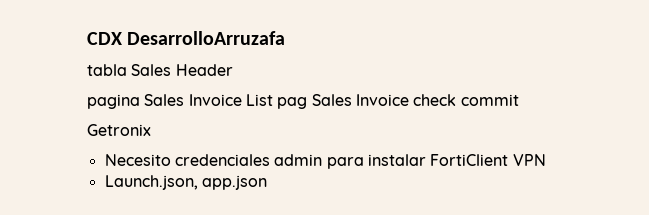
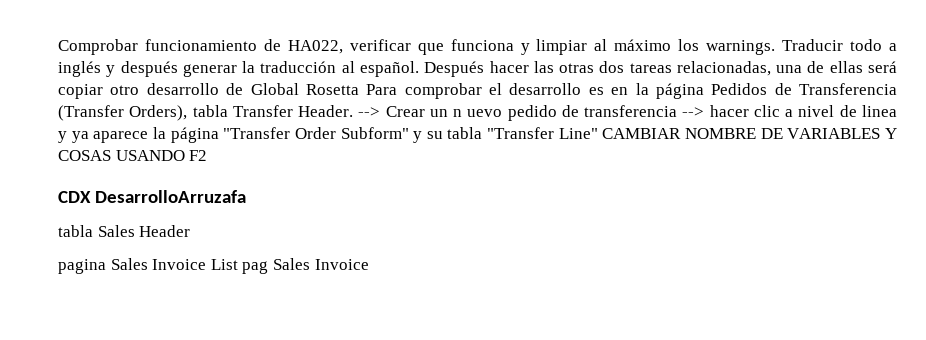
(87, 38) none -> [58,39,897,55] [58,61,898,77] [58,83,897,99] [58,105,898,121] [58,127,897,143] [58,150,208,161] Comprobar funcionamiento de HA022, verificar que funciona y limpiar al máximo los warnings. Traducir todo a inglés y después generar la traducción al español. Después hacer las otras dos tareas relacionadas, una de ellas será copiar otro desarrollo de Global Rosetta Para comprobar el desarrollo es en la página Pedidos de Transferencia (Transfer Orders), tabla Transfer Header. --> Crear un n uevo pedido de transferencia --> hacer clic a nivel de linea y ya aparece la página "Transfer Order Subform" y su tabla "Transfer Line" CAMBIAR NOMBRE DE VARIABLES Y COSAS USANDO F2 //
[413,94,519,106] [87,124,151,136] [104,154,546,169] [104,175,267,190] check commit // Getronix // Necesito credenciales admin para instalar FortiClient VPN // Launch.json, app.json -> (369, 264) none

